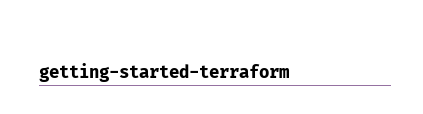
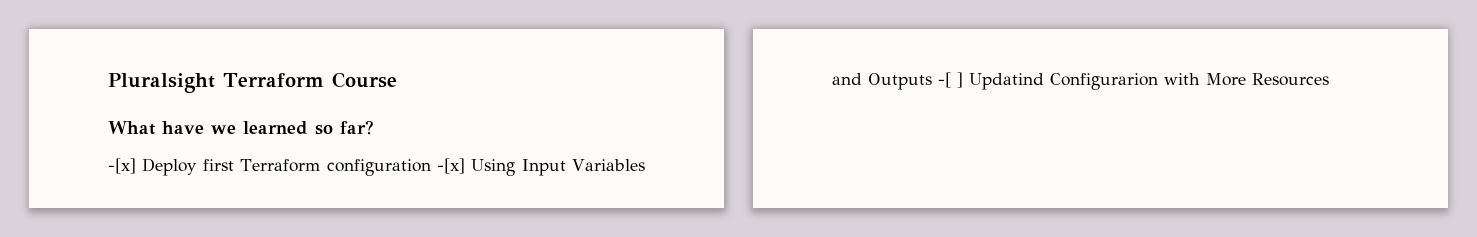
[39,63,289,82] getting-started-terraform -> [108,72,397,93] [108,120,374,135] [108,158,646,176] [832,72,1329,90] Pluralsight Terraform Course // What have we learned so far? // -[x] Deploy first Terraform configuration -[x] Using Input Variables and Outputs -[ ] Updatind Configurarion with More Resources

